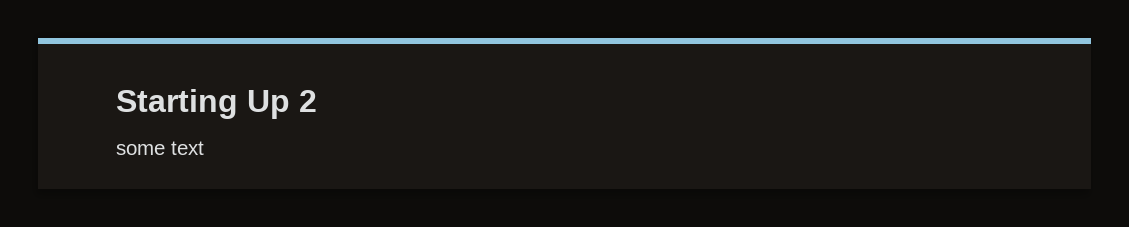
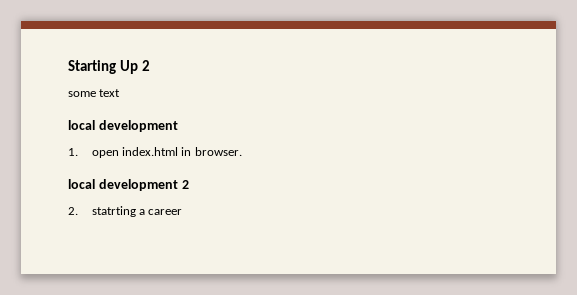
(204, 148) none -> [68,120,178,132] [68,147,242,158] [68,179,189,191] [68,206,183,217] // local development // 1. open index.html in browser. // local development 2 // 2. statrting a career

